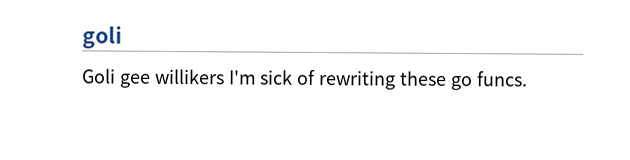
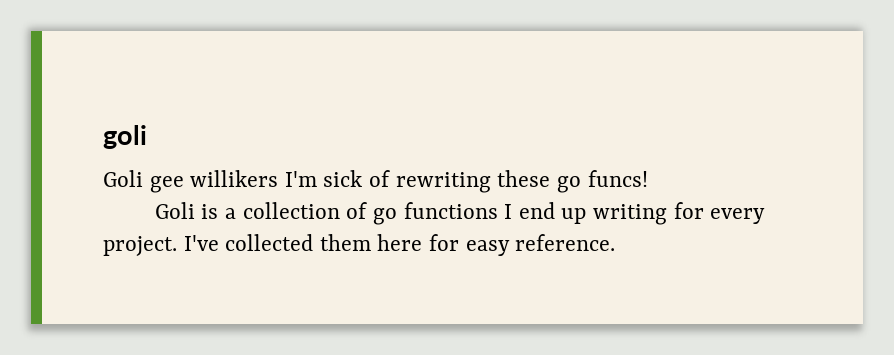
[475,71,528,87] funcs. -> [587,170,648,187] [154,202,766,225] [103,234,616,256] funcs! // Goli is a collection of go functions I end up writing for every project. I've collected them here for easy reference.

